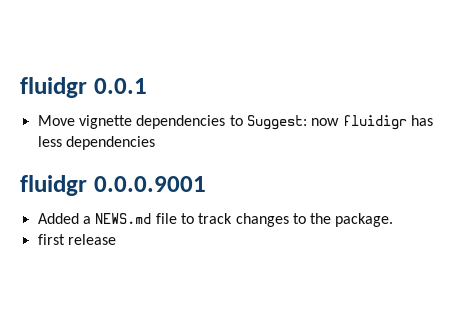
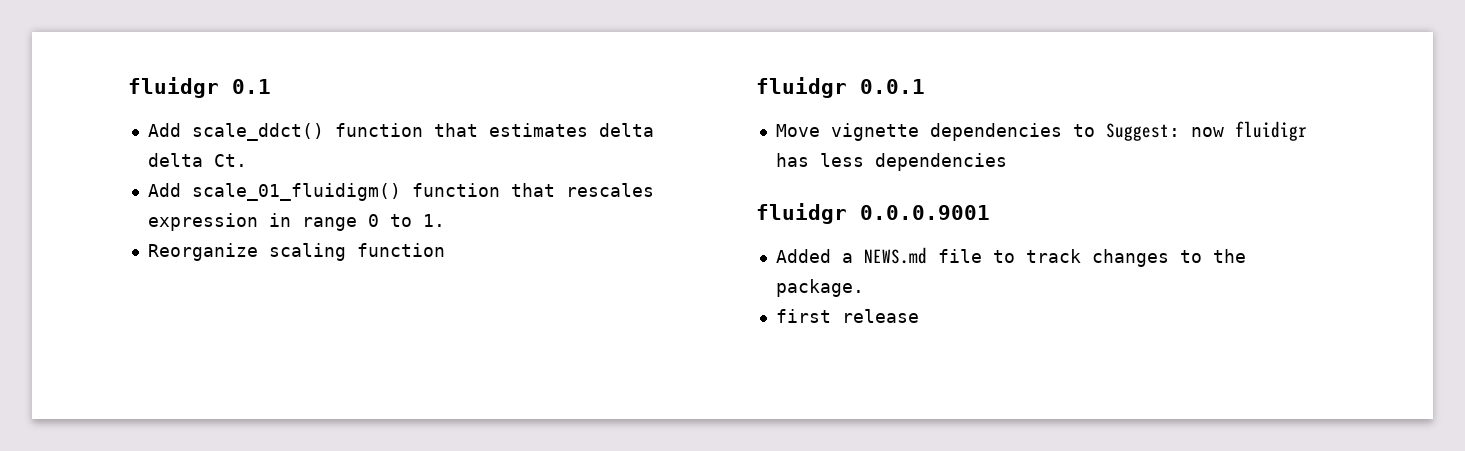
[20,77,87,98] fluidgr -> [128,77,271,98] [147,123,654,141] [147,153,247,167] [147,183,654,201] [147,213,445,231] [147,243,445,261] [756,77,847,98] fluidgr 0.1 // Add scale_ddct() function that estimates delta delta Ct. // Add scale_01_fluidigm() function that rescales expression in range 0 to 1. // Reorganize scaling function // fluidgr

